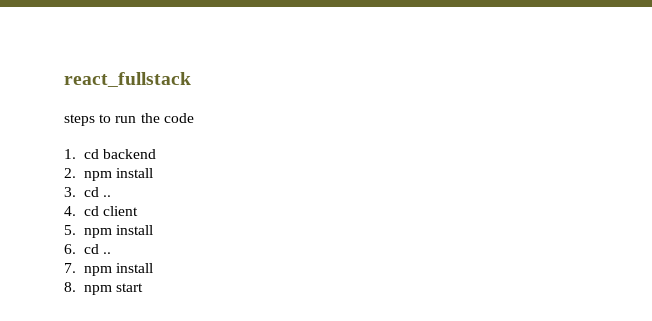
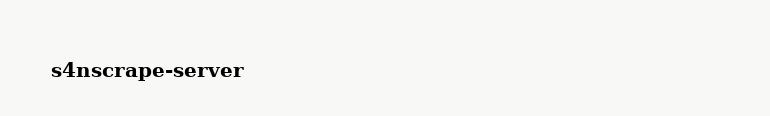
[64,72,191,87] [64,113,194,126] [64,149,156,159] [64,168,153,181] [64,187,111,197] [64,206,138,216] [64,225,153,238] [64,244,111,254] [64,263,153,276] [64,282,143,295] react_fullstack // steps to run the code // 1. cd backend // 2. npm install // 3. cd .. // 4. cd client // 5. npm install // 6. cd .. // 7. npm install // 8. npm start -> [51,62,244,81] s4nscrape-server

